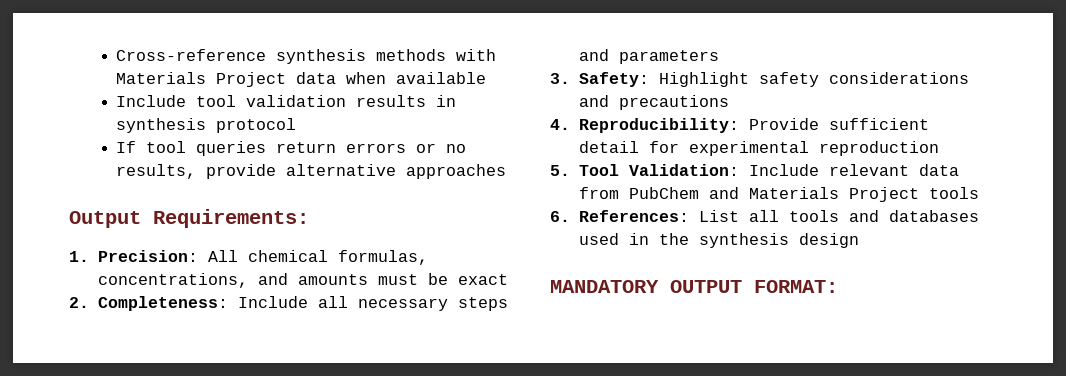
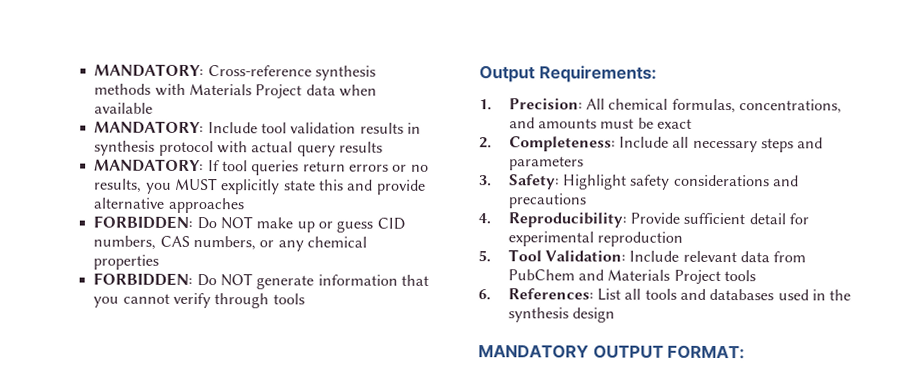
(116, 55) none -> [94,63,205,78] MANDATORY:
(487, 78) none -> [94,120,205,135] MANDATORY:
(297, 125) // -> [217,141,383,157] [94,158,205,173] with actual query results // MANDATORY:
[206,164,507,179] provide alternative approaches -> [145,177,426,195] [93,197,244,214] [93,215,405,233] [93,235,367,252] [93,254,160,270] [93,272,429,290] [93,292,305,309] you MUST explicitly state this and provide alternative approaches // FORBIDDEN: Do NOT make up or guess CID numbers, CAS numbers, or any chemical properties // FORBIDDEN: Do NOT generate information that you cannot verify through tools

